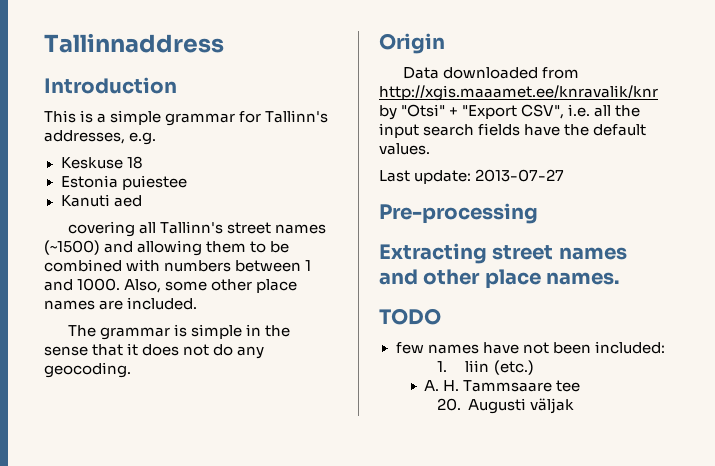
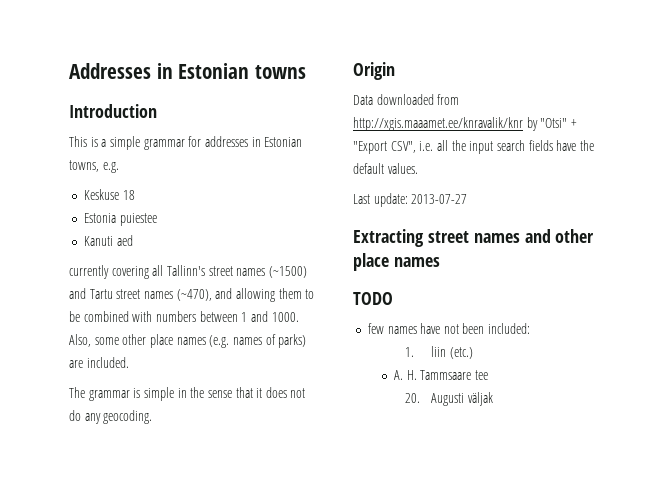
[44,33,224,53] Tallinnaddress -> [69,63,307,79] Addresses in Estonian towns
[265,110,329,123] [44,130,125,144] Tallinn's addresses, -> [204,136,303,147] [69,160,99,172] addresses in Estonian towns,
(142, 201) none -> [69,265,109,279] currently
(134, 247) none -> [89,288,233,301] Tartu street names (~470), and
(95, 305) none -> [209,334,307,348] (e.g. names of parks)
[379,203,538,224] // Pre-processing -> (468, 199) none
[546,272,620,285] names. -> [393,257,440,267] names

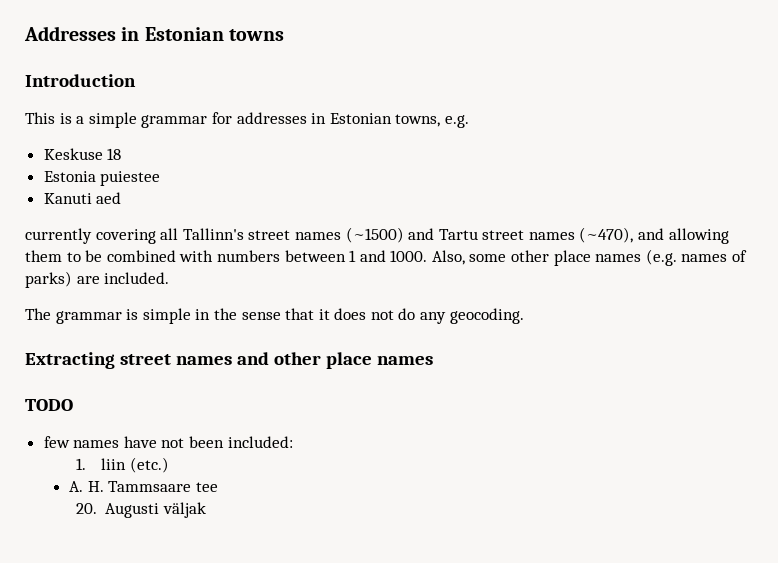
[353,62,395,80] [353,94,460,105] [353,117,577,131] [353,140,594,154] [353,163,418,174] [353,193,468,207] // Origin // Data downloaded from http://xgis.maaamet.ee/knravalik/knr by "Otsi" + "Export CSV", i.e. all the input search fields have the default values. // Last update: 2013-07-27 -> (524, 316) none

